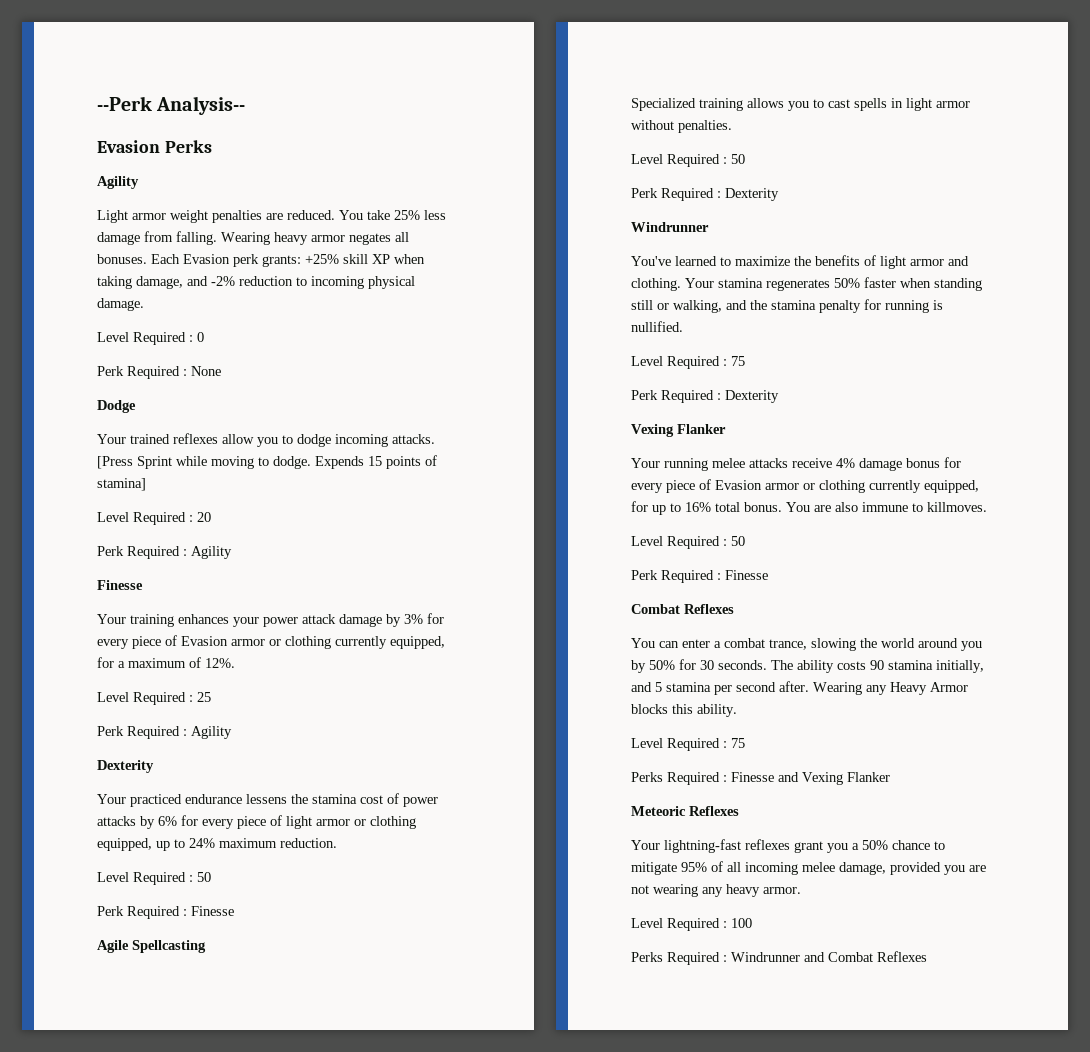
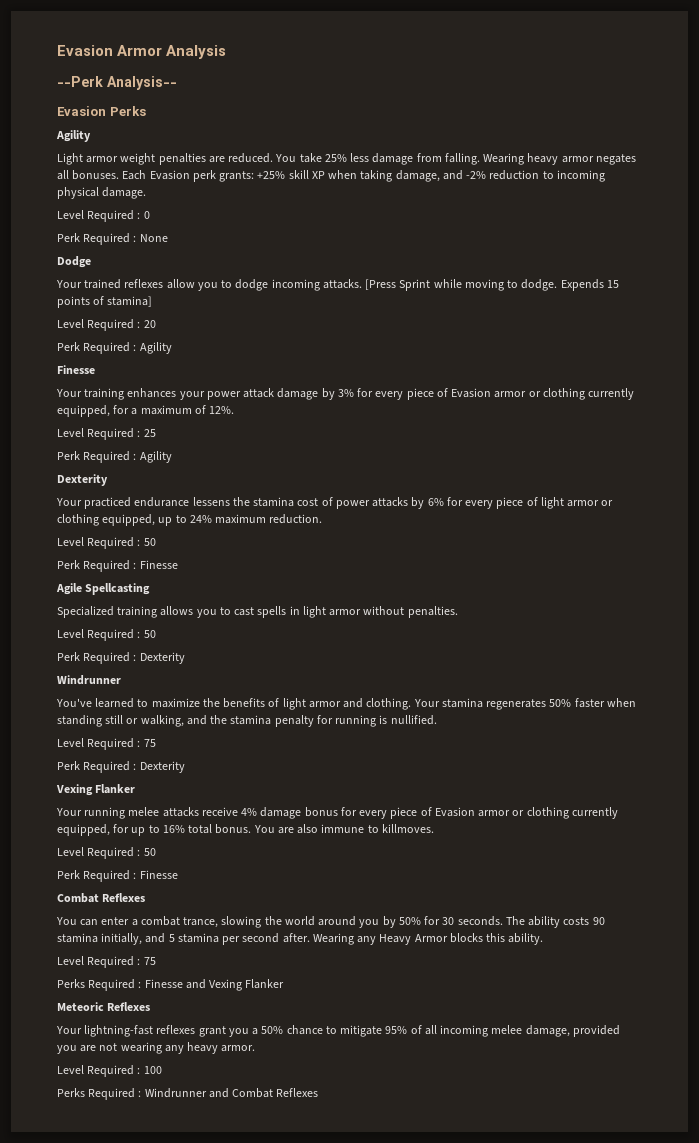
(97, 103) none -> [57,45,227,59] Evasion Armor Analysis //

